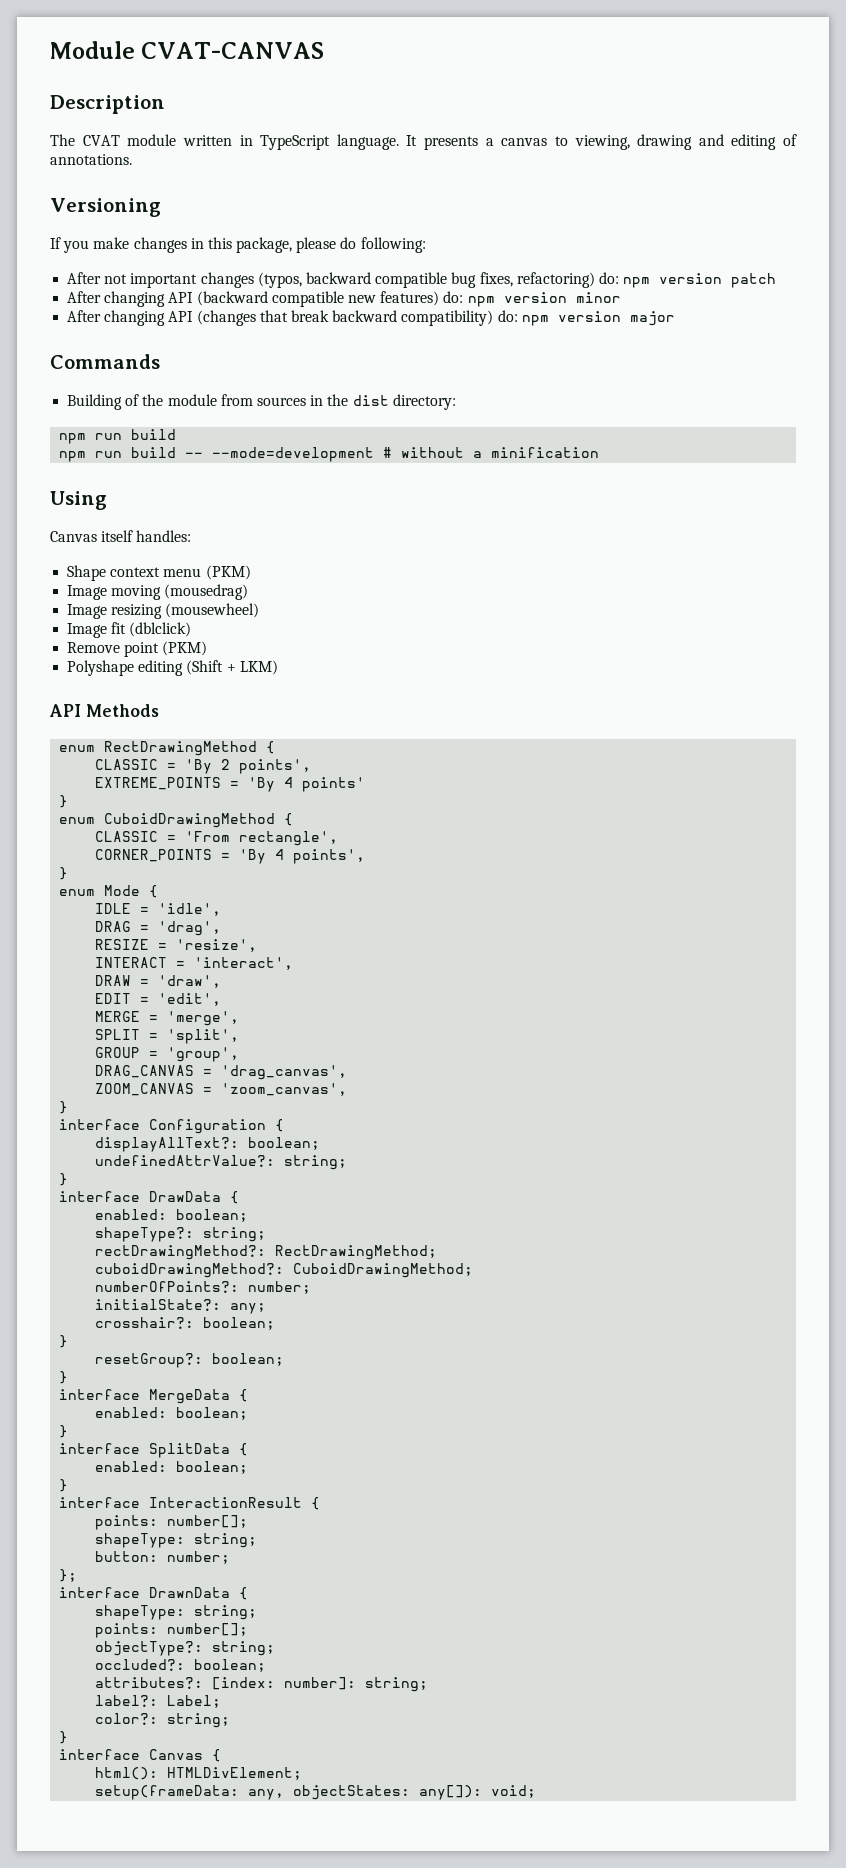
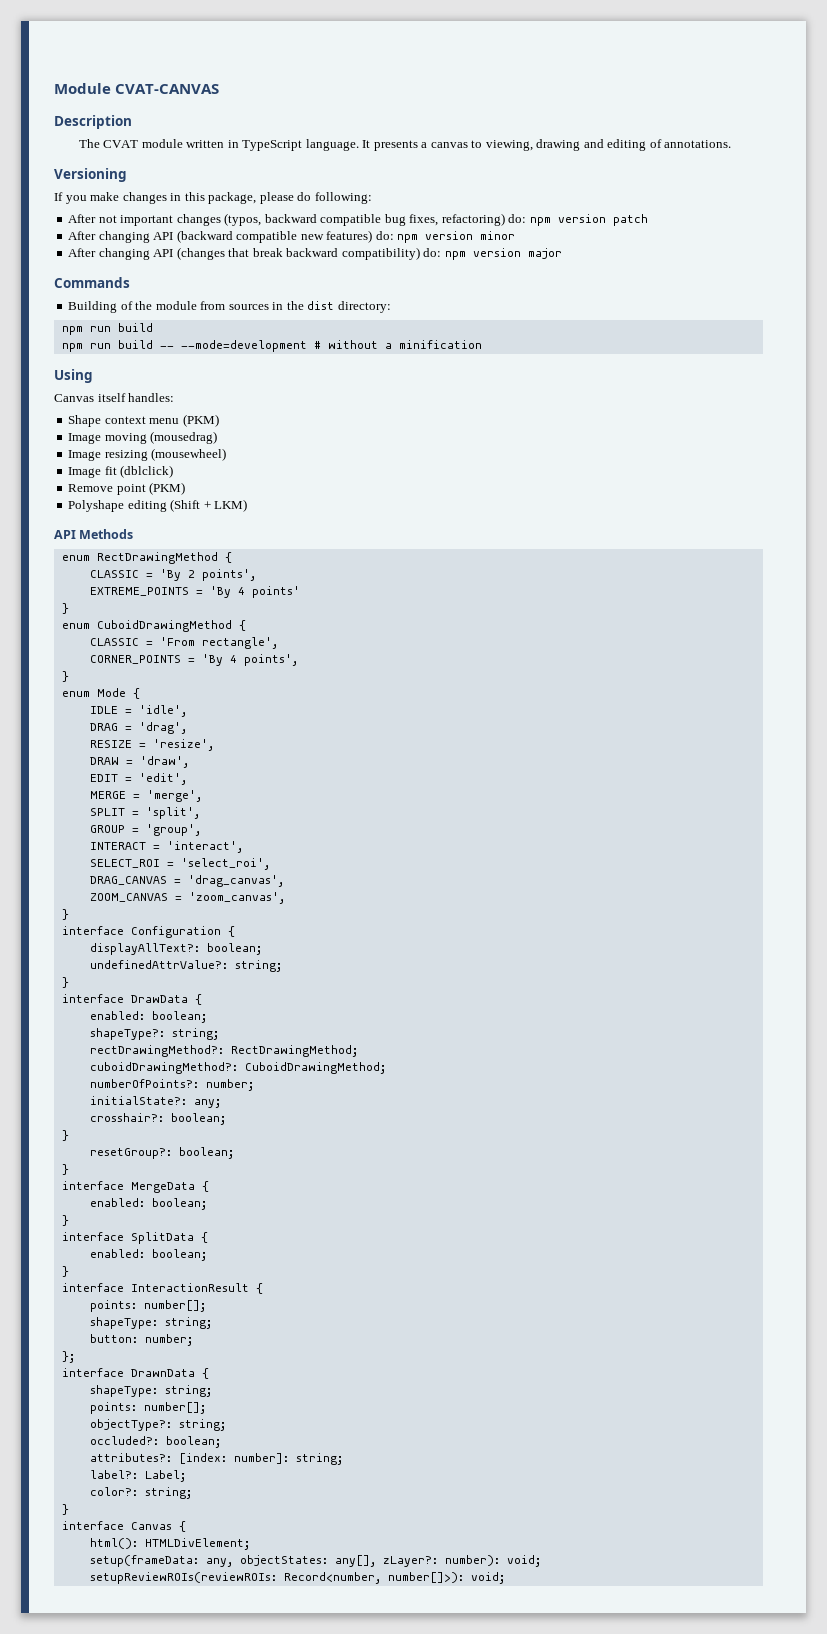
[95,957,294,970] // INTERACT = 'interact', -> (214, 745) none
(240, 1054) none -> [89,841,243,853] [89,858,270,870] // INTERACT = 'interact', // SELECT_ROI = 'select_roi',
[419,1785,483,1800] any[]): -> [334,1555,541,1567] [89,1572,464,1584] any[], zLayer?: number): void; // setupReviewROIs(reviewROIs: Record<number, number[]>):

